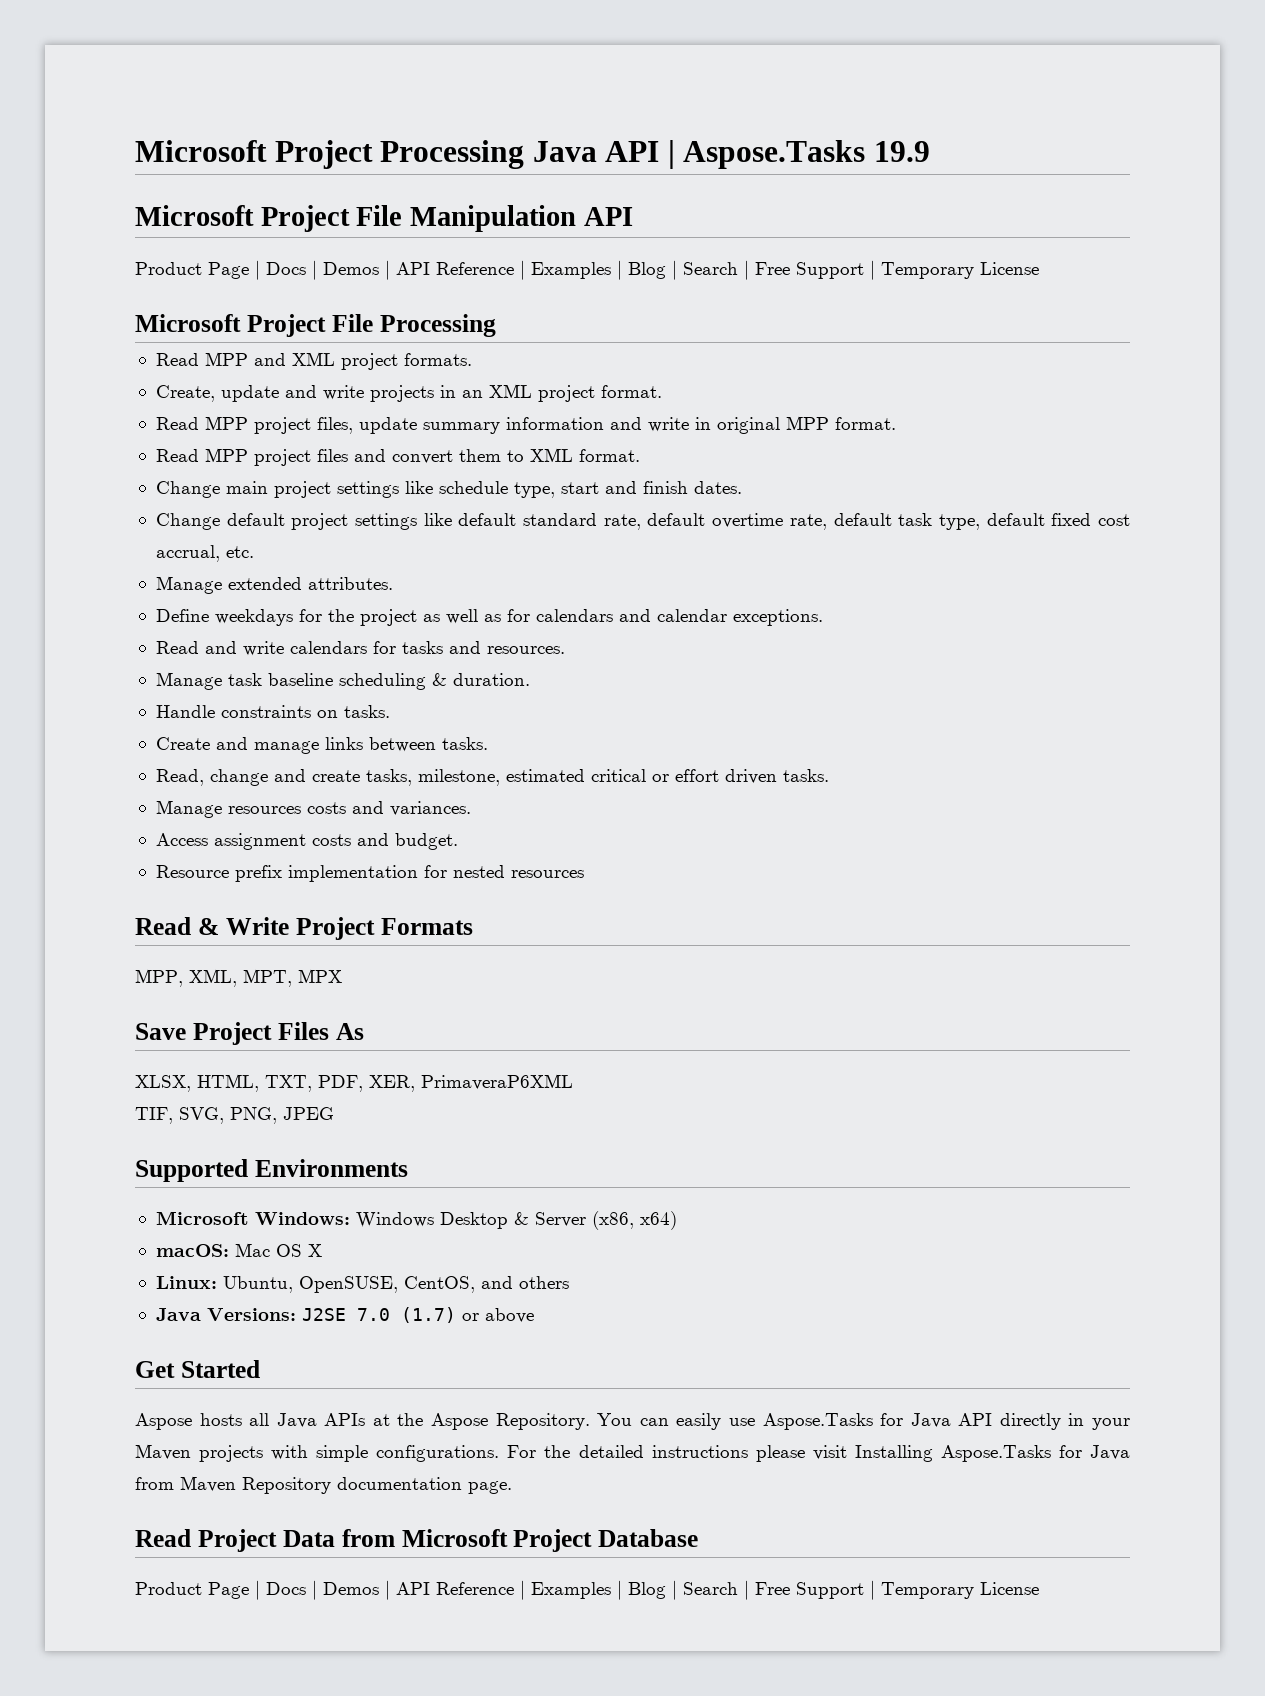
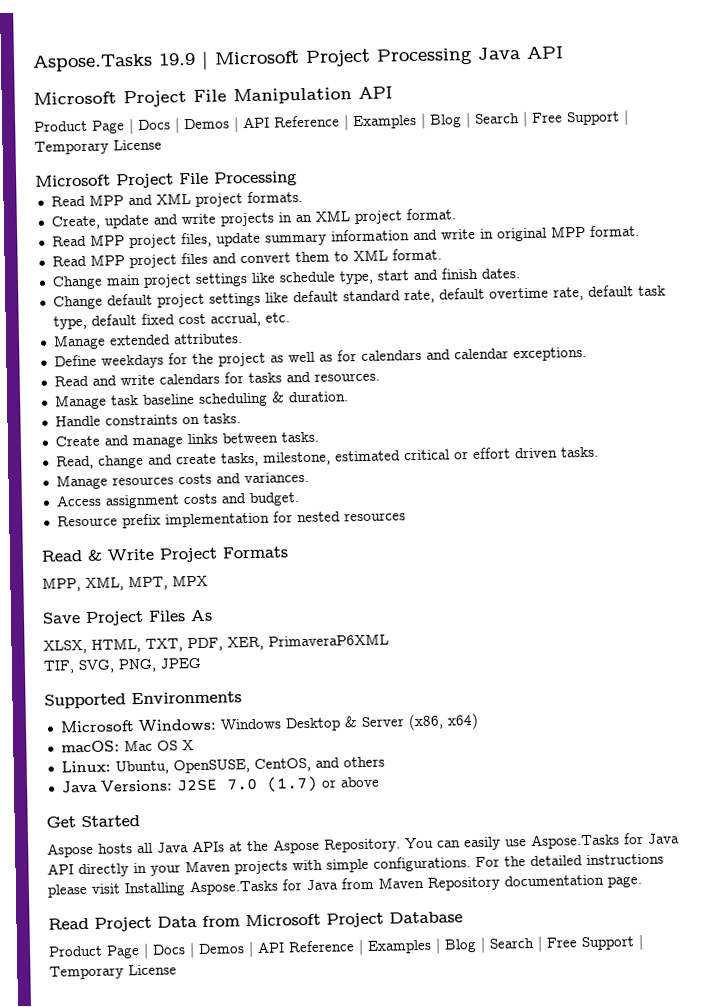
(135, 151) none -> [32,51,209,72] Aspose.Tasks 19.9 |
[667,140,930,169] | Aspose.Tasks 19.9 -> (564, 52) none

